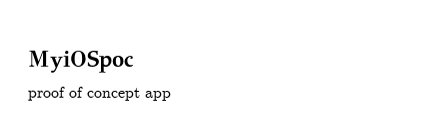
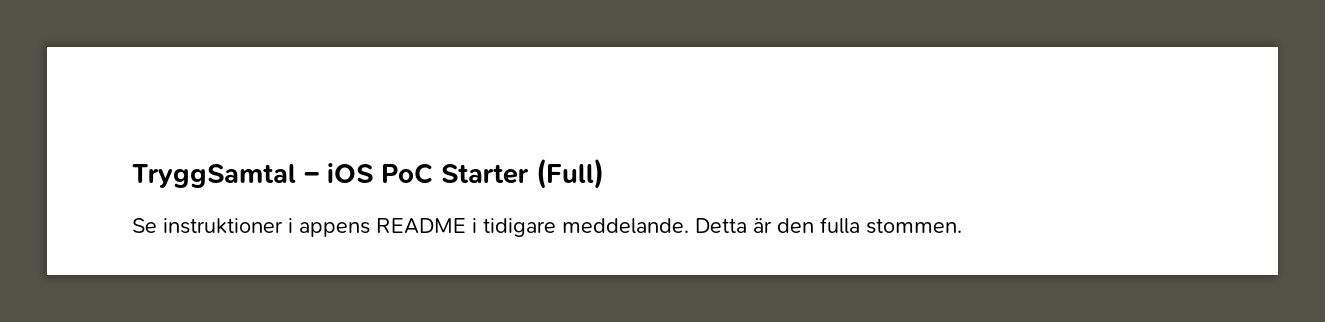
[27,49,135,73] [27,86,171,101] MyiOSpoc // proof of concept app -> [132,158,604,189] [132,217,962,237] TryggSamtal – iOS PoC Starter (Full) // Se instruktioner i appens README i tidigare meddelande. Detta är den fulla stommen.

